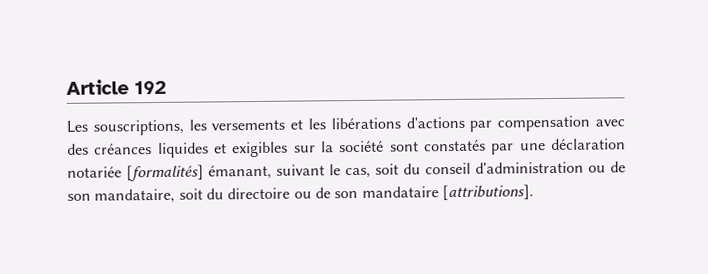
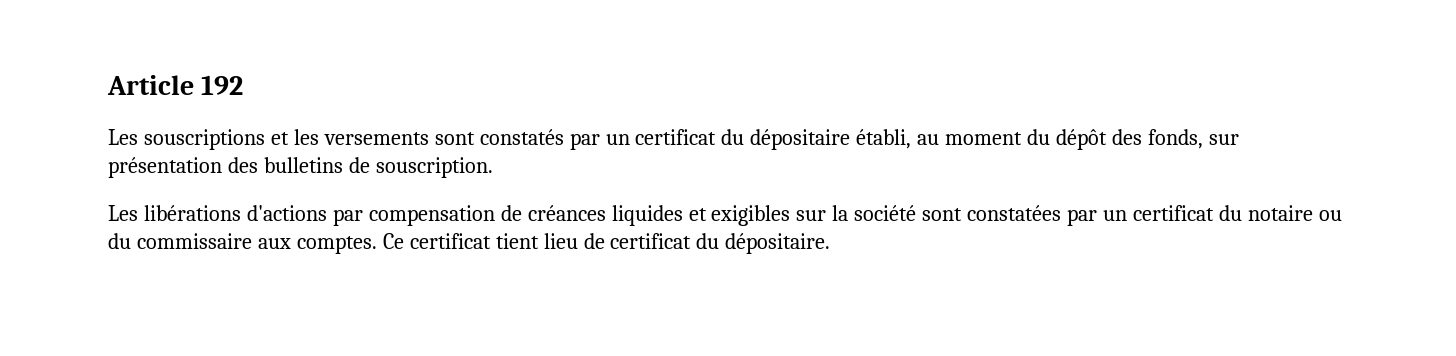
[92,118,327,136] souscriptions, les versements et les -> [143,129,1239,150] [108,157,493,178] [108,205,138,221] souscriptions et les versements sont constatés par un certificat du dépositaire établi, au moment du dépôt des fonds, sur présentation des bulletins de souscription. // Les
[595,119,625,127] [67,143,89,155] avec des -> [500,205,522,221] de
[423,138,626,155] [67,161,626,182] [67,184,534,204] constatés par une déclaration notariée [formalités] émanant, suivant le cas, soit du conseil d'administration ou de son mandataire, soit du directoire ou de son mandataire [attributions]. -> [967,205,1342,226] [108,233,831,254] constatées par un certificat du notaire ou du commissaire aux comptes. Ce certificat tient lieu de certificat du dépositaire.

